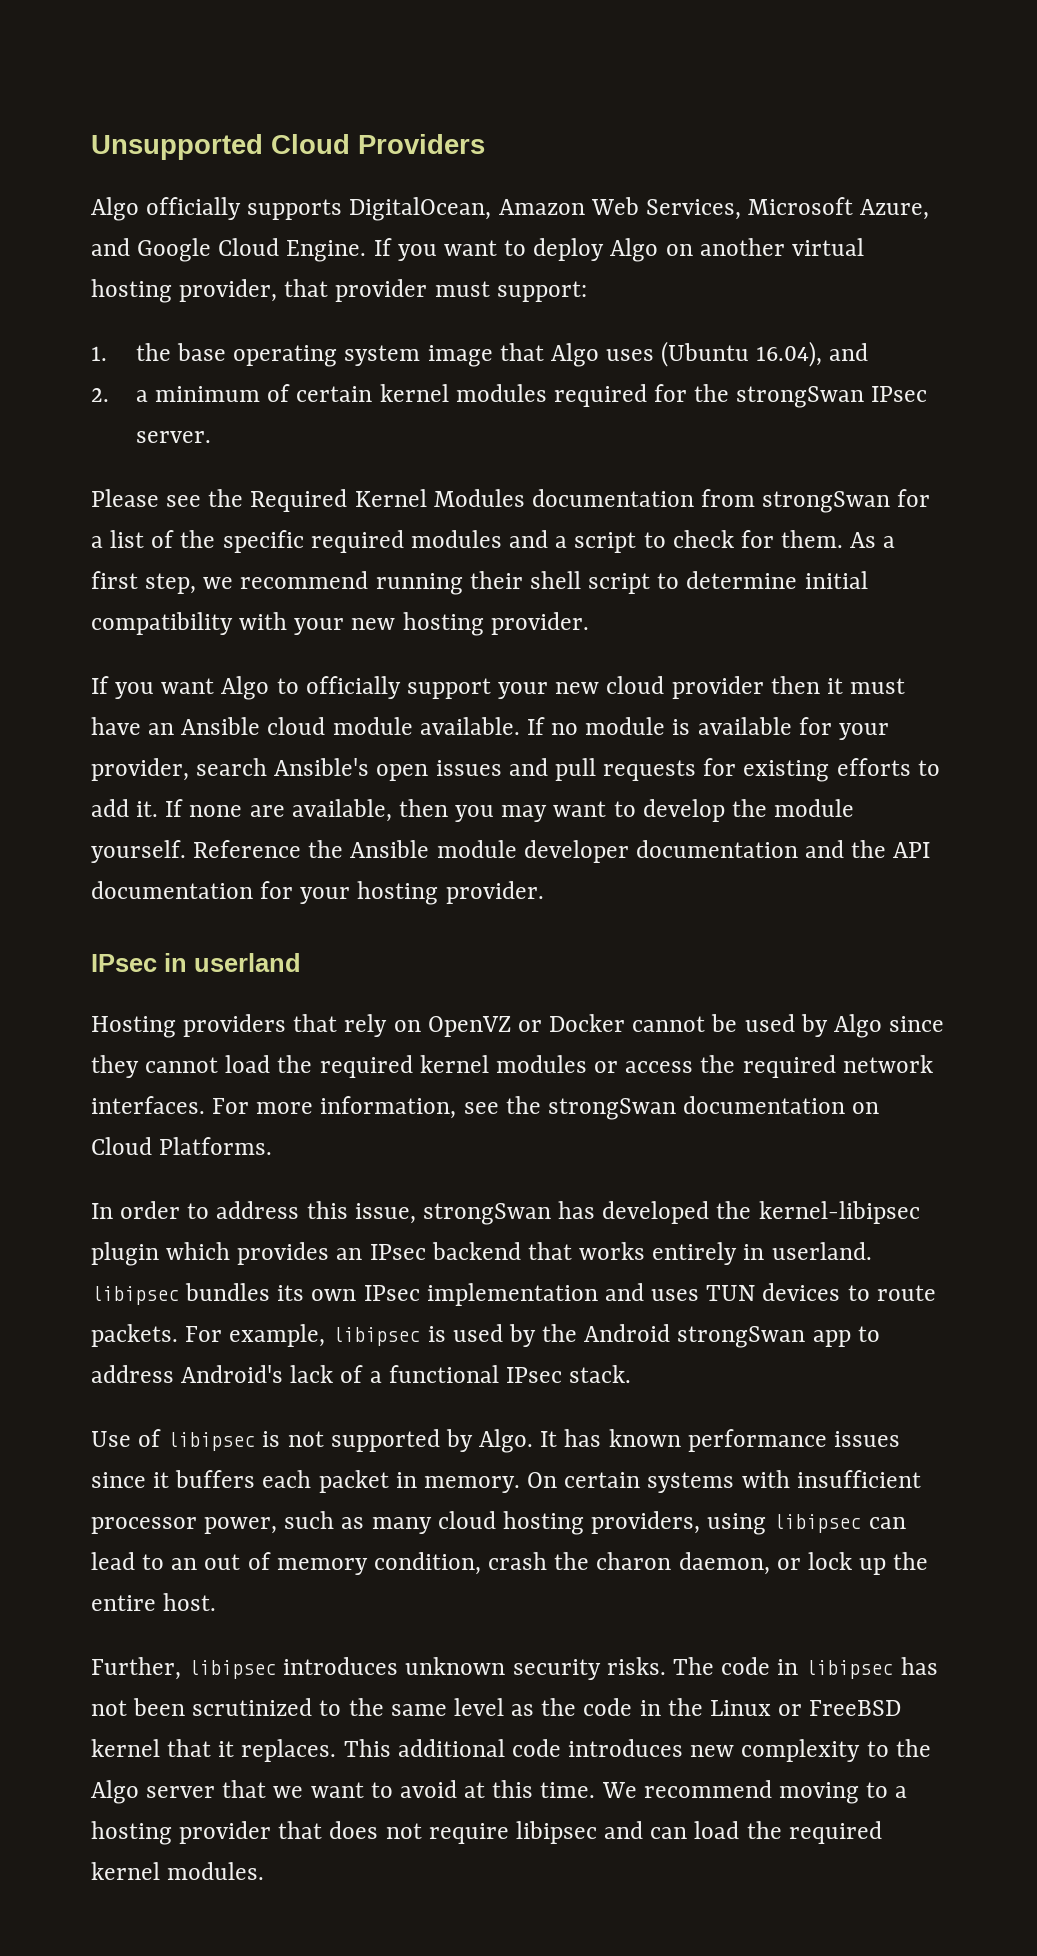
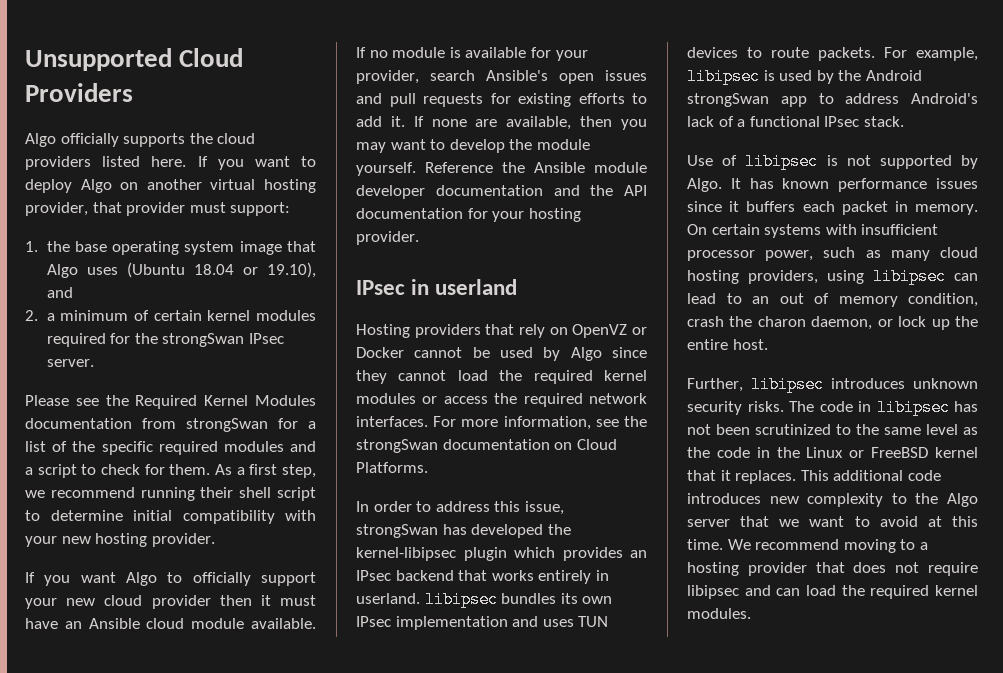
[349,197,930,221] [91,238,367,262] DigitalOcean, Amazon Web Services, Microsoft Azure, and Google Cloud Engine. -> [189,133,256,144] [25,156,187,170] the cloud providers listed here.
[756,341,823,367] 16.04), -> [193,262,316,278] 18.04 or 19.10),

